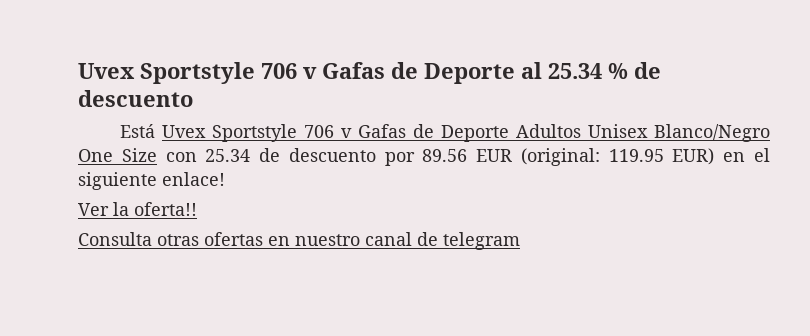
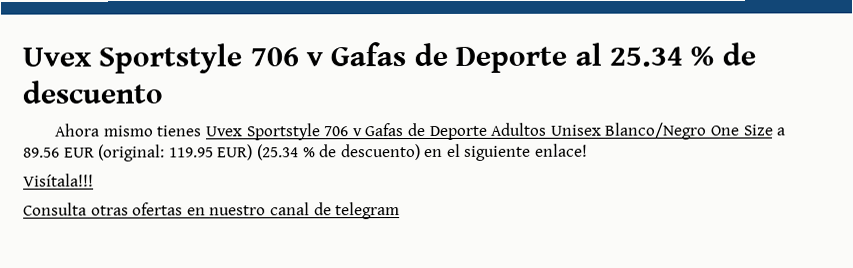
[119,124,155,138] Está -> [54,123,203,137] Ahora mismo tienes
[165,148,415,166] con 25.34 de descuento por -> [776,127,787,136] a
(715, 156) none -> [256,144,421,161] (25.34 % de descuento)
[78,202,197,216] Ver la oferta!! -> [23,173,94,187] Visítala!!!

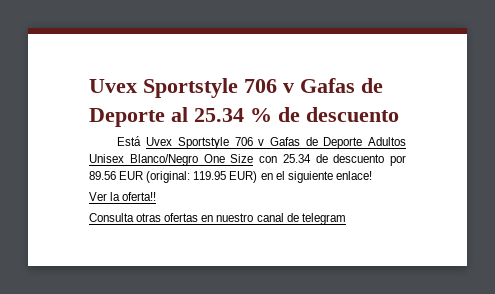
[54,123,203,137] Ahora mismo tienes -> [117,136,142,146] Está
[776,127,787,136] a -> [259,154,406,166] con 25.34 de descuento por
[256,144,421,161] (25.34 % de descuento) -> (258, 177) none
[23,173,94,187] Visítala!!! -> [89,192,157,201] Ver la oferta!!

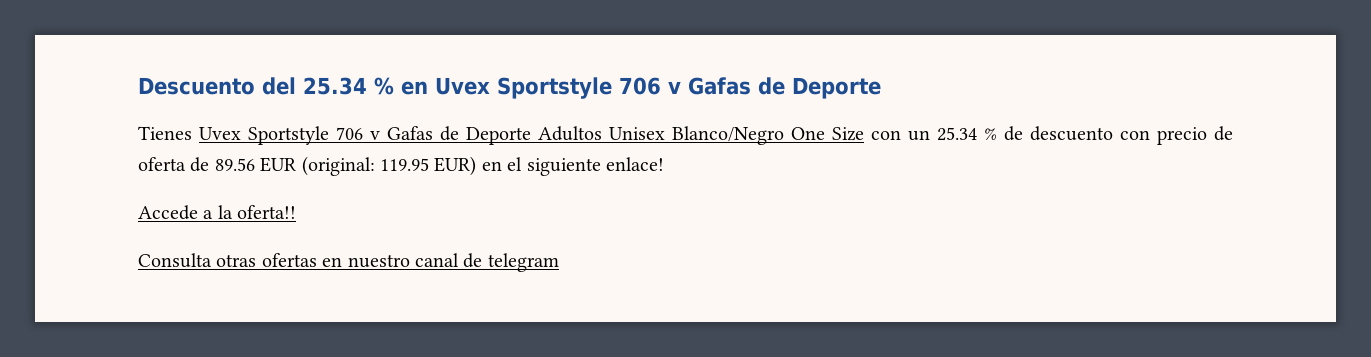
[89,78,383,98] [89,107,399,127] [117,136,142,146] Uvex Sportstyle 706 v Gafas de Deporte al 25.34 % de descuento // Está -> [138,77,881,99] [138,126,192,140] Descuento del 25.34 % en Uvex Sportstyle 706 v Gafas de Deporte // Tienes
[282,154,406,166] 25.34 de descuento por -> [908,126,1233,145] [138,157,210,172] un 25.34 % de descuento con precio de oferta de
[89,192,107,201] Ver -> [138,205,214,220] Accede a

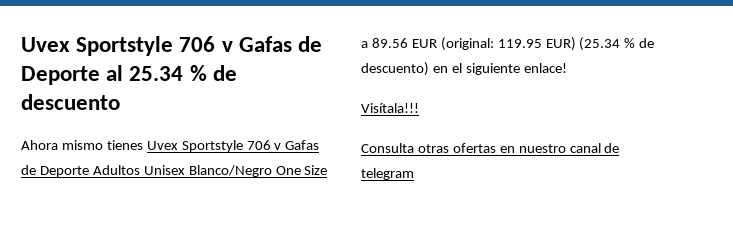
[138,77,881,99] [138,126,192,140] Descuento del 25.34 % en Uvex Sportstyle 706 v Gafas de Deporte // Tienes -> [21,36,323,56] [21,65,237,85] [21,94,120,110] [21,140,143,150] Uvex Sportstyle 706 v Gafas de Deporte al 25.34 % de descuento // Ahora mismo tienes
[871,126,1233,145] [138,157,210,172] con un 25.34 % de descuento con precio de oferta de -> [361,41,368,48] a
(477, 166) none -> [579,37,655,51] [361,62,429,76] (25.34 % de descuento)
[138,205,297,220] Accede a la oferta!! -> [361,103,419,113] Visítala!!!

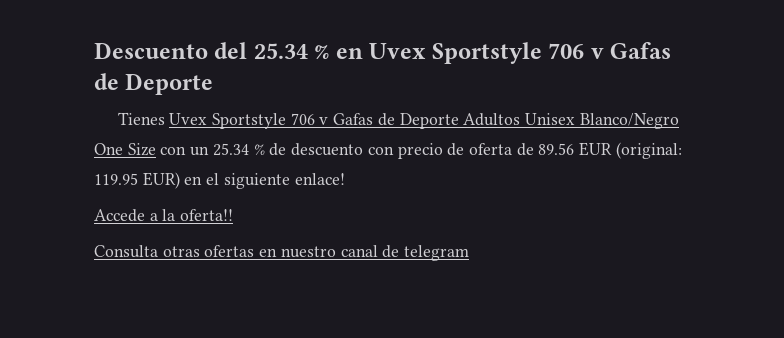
[21,36,323,56] [21,65,237,85] [21,94,120,110] [21,140,143,150] Uvex Sportstyle 706 v Gafas de Deporte al 25.34 % de descuento // Ahora mismo tienes -> [94,42,672,64] [94,73,214,95] [117,112,165,125] Descuento del 25.34 % en Uvex Sportstyle 706 v Gafas de Deporte // Tienes
[361,41,368,48] a -> [160,143,534,159] con un 25.34 % de descuento con precio de oferta de
[579,37,655,51] [361,62,429,76] (25.34 % de descuento) -> (180, 180) none
[361,103,419,113] Visítala!!! -> [94,209,234,222] Accede a la oferta!!

